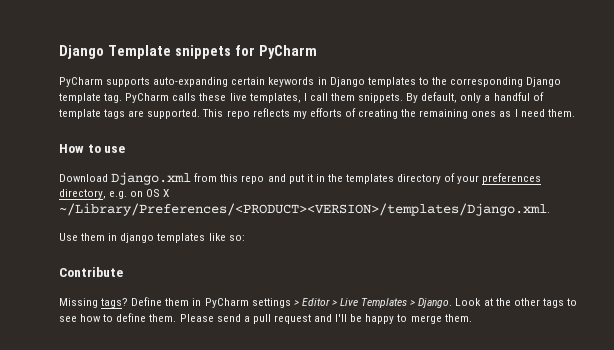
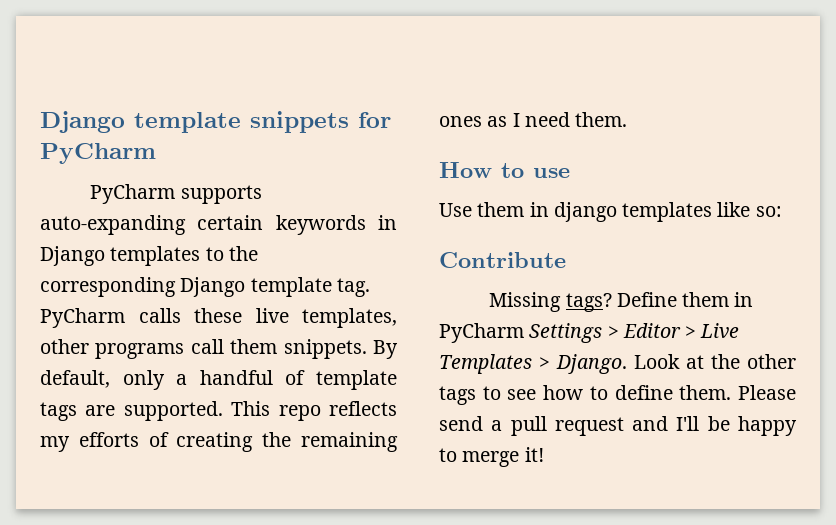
[59,45,171,59] Django Template -> [40,111,241,133] Django template
[303,93,307,101] I -> [40,339,185,359] other programs
[59,172,542,185] [59,189,170,199] [59,203,550,216] // Download Django.xml from this repo and put it in the templates directory of your preferences directory, e.g. on OS X ~/Library/Preferences/<PRODUCT><VERSION>/templates/Django.xml. -> (570, 173) none
[251,298,291,308] settings -> [529,323,603,343] Settings
[444,314,472,322] them. -> [524,447,544,462] it!

